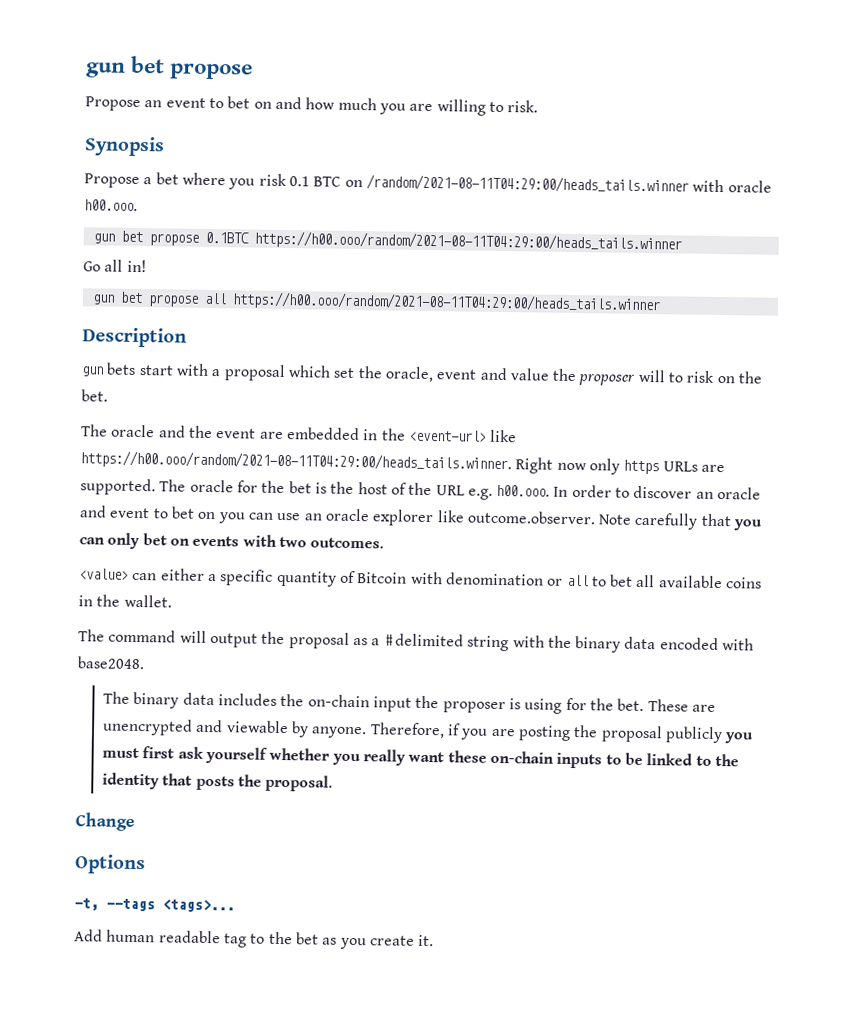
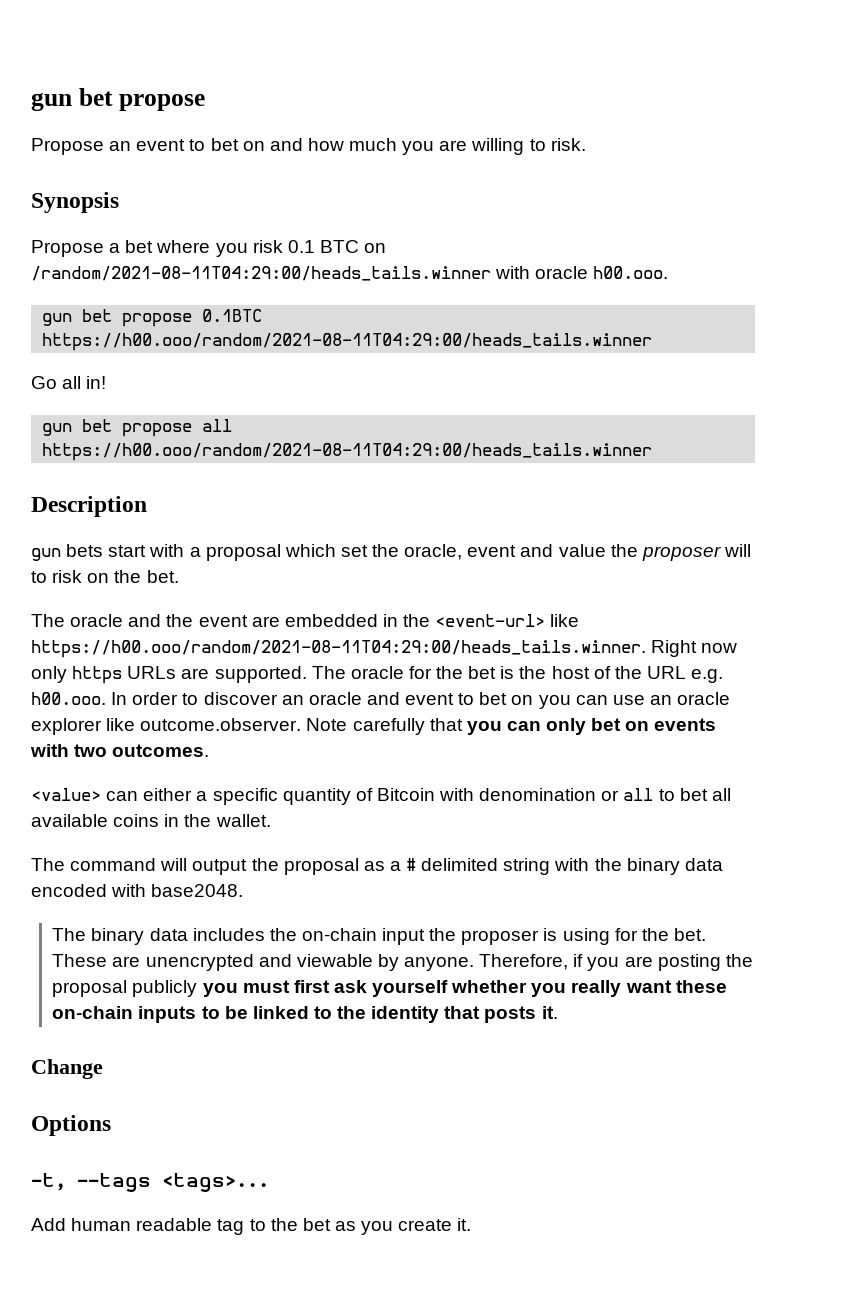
[238,774,334,792] the proposal. -> [541,1006,558,1019] it.

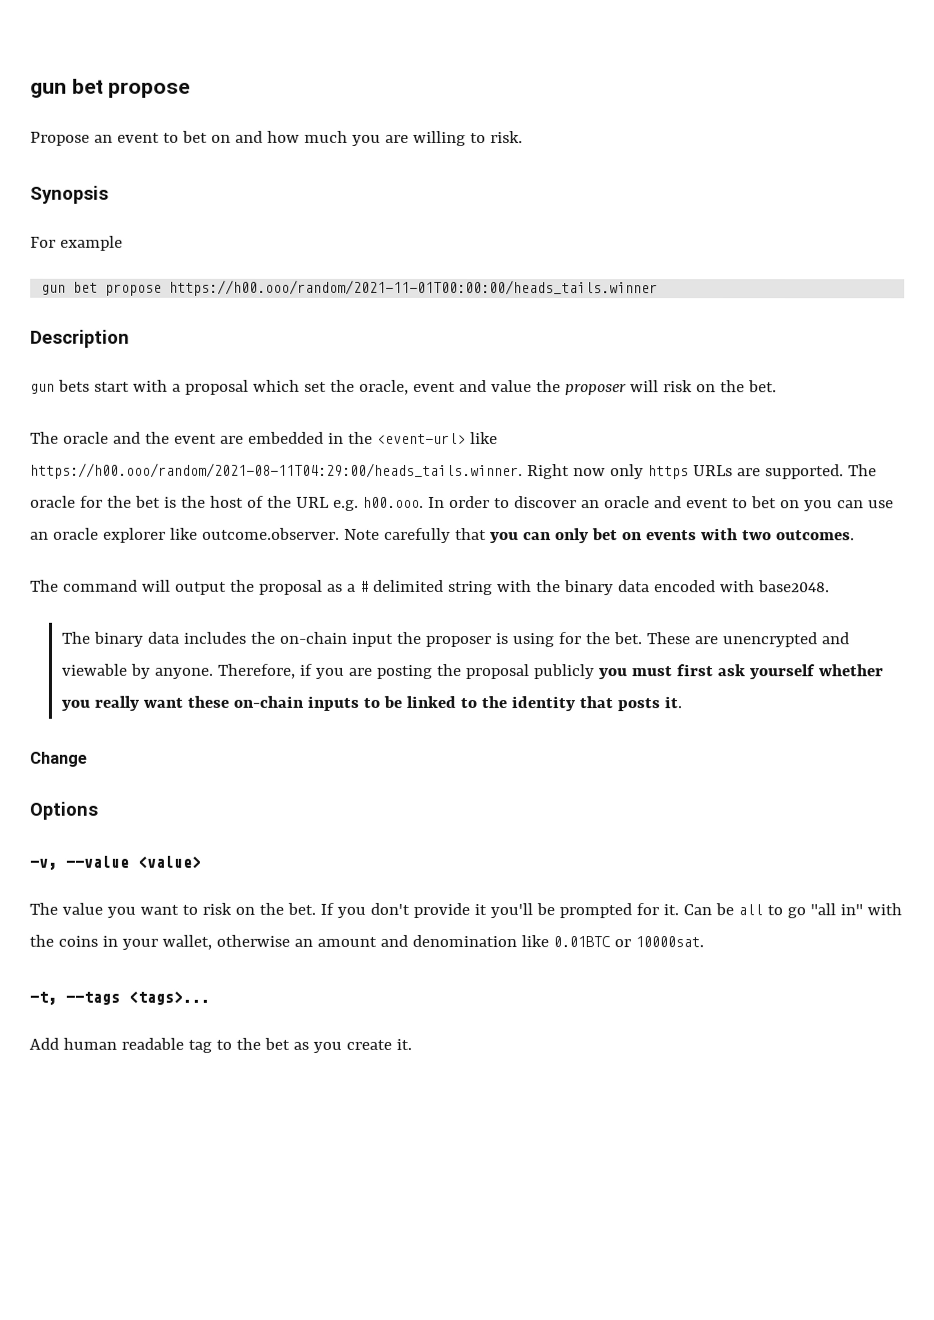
[31,240,387,257] [31,266,669,281] [42,309,263,327] [42,333,653,351] [31,376,107,389] [42,419,233,437] [42,443,653,461] Propose a bet where you risk 0.1 BTC on /random/2021-08-11T04:29:00/heads_tails.winner with oracle h00.ooo. // gun bet propose 0.1BTC https://h00.ooo/random/2021-08-11T04:29:00/heads_tails.winner // Go all in! // gun bet propose all https://h00.ooo/random/2021-08-11T04:29:00/heads_tails.winner -> [30,235,123,251] [41,279,659,297] For example // gun bet propose https://h00.ooo/random/2021-11-01T00:00:00/heads_tails.winner
[31,571,47,583] to -> (659, 386) none
[31,788,731,805] [31,814,271,827] // <value> can either a specific quantity of Bitcoin with denomination or all to bet all available coins in the wallet. -> (855, 535) none
(111, 1125) none -> [29,855,201,870] [29,902,902,919] [29,934,704,950] // -v, --value <value> // The value you want to risk on the bet. If you don't provide it you'll be prompted for it. Can be all to go "all in" with the coins in your wallet, otherwise an amount and denomination like 0.01BTC or 10000sat.

